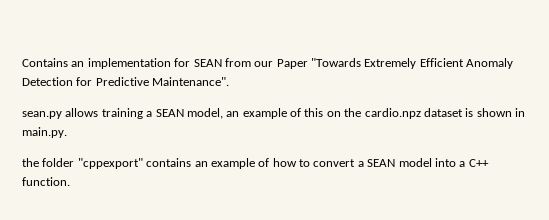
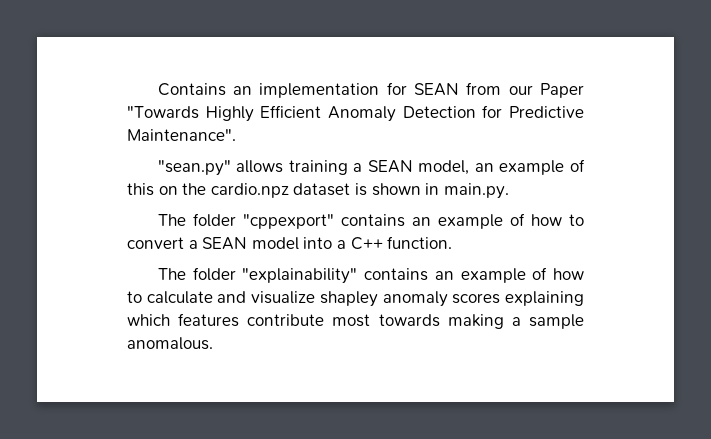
[364,58,417,69] Extremely -> [205,106,254,122] Highly
[22,111,62,119] sean.py -> [157,160,231,176] "sean.py"
[22,158,39,167] the -> [157,214,186,226] The
(70, 181) none -> [157,267,584,284] [127,291,584,307] [127,313,584,329] [127,337,213,350] // The folder "explainability" contains an example of how to calculate and visualize shapley anomaly scores explaining which features contribute most towards making a sample anomalous.

